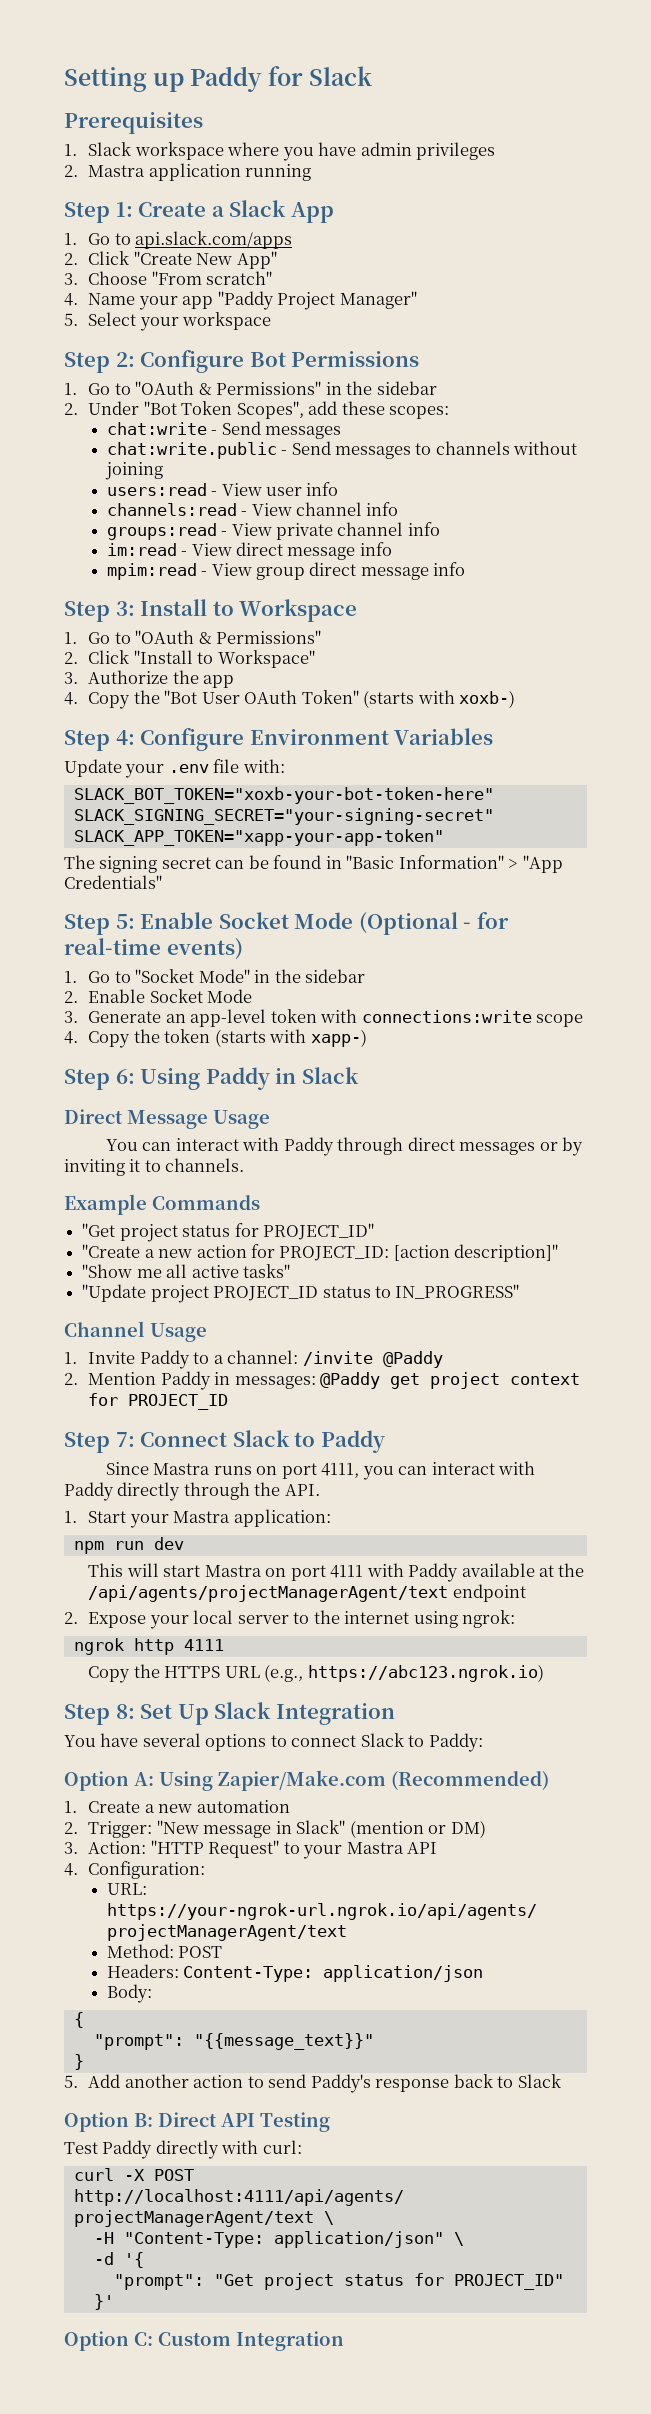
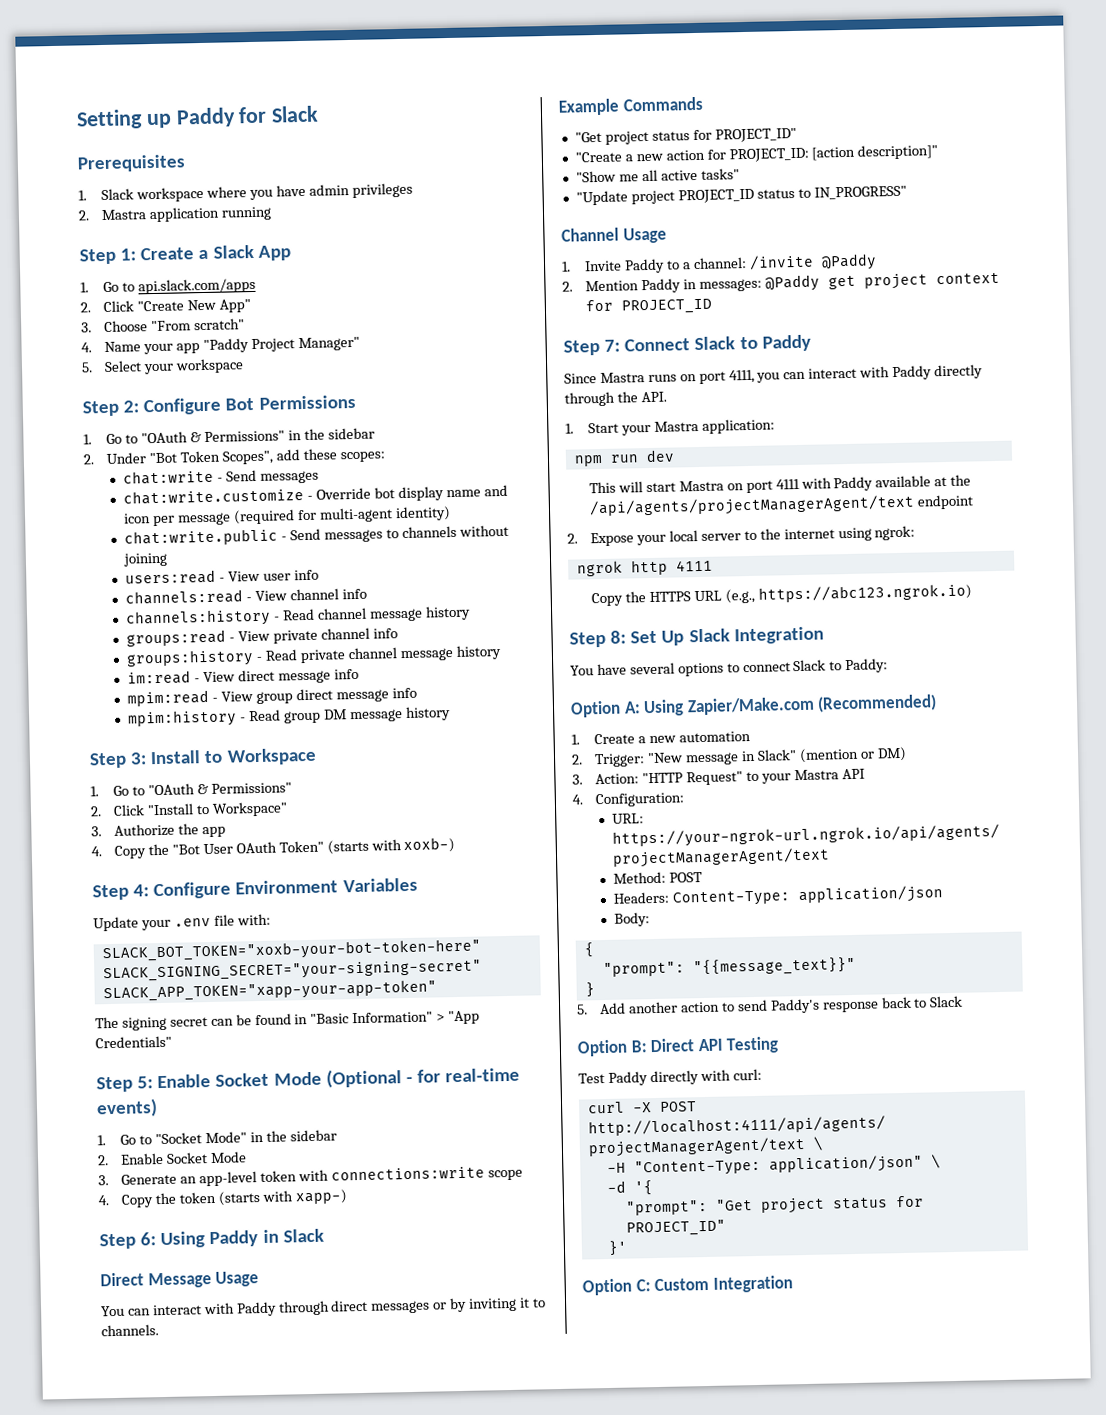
(341, 432) none -> [123,484,508,505] [123,506,451,527] // chat:write.customize - Override bot display name and icon per message (required for multi-agent identity)
(399, 509) none -> [125,605,471,628] // channels:history - Read channel message history
(440, 529) none -> [126,645,502,668] // groups:history - Read private channel message history
(466, 569) none -> [127,706,451,728] // mpim:history - Read group DM message history

